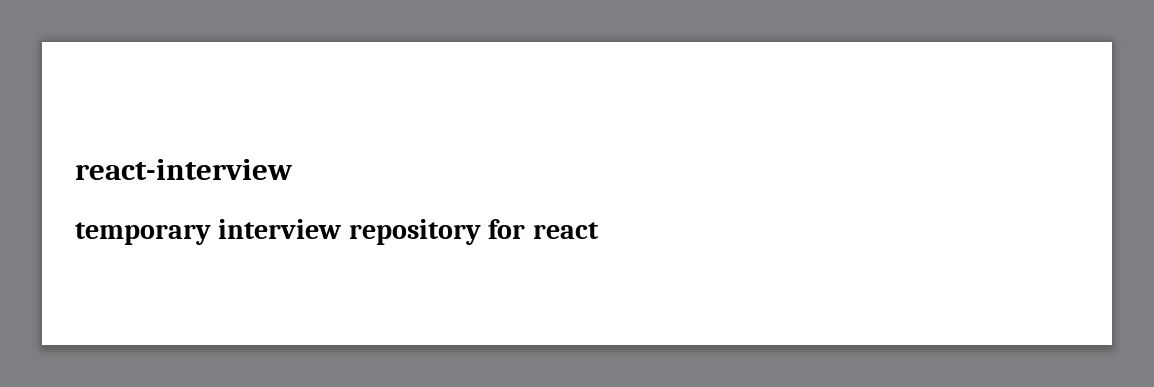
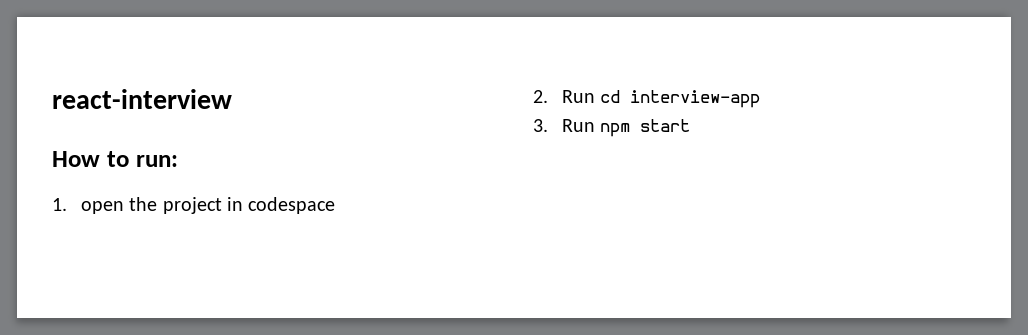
[75,219,599,245] temporary interview repository for react -> [52,151,178,167] [52,197,336,214] [533,90,761,108] [533,119,691,137] How to run: // 1. open the project in codespace // 2. Run cd interview-app // 3. Run npm start

